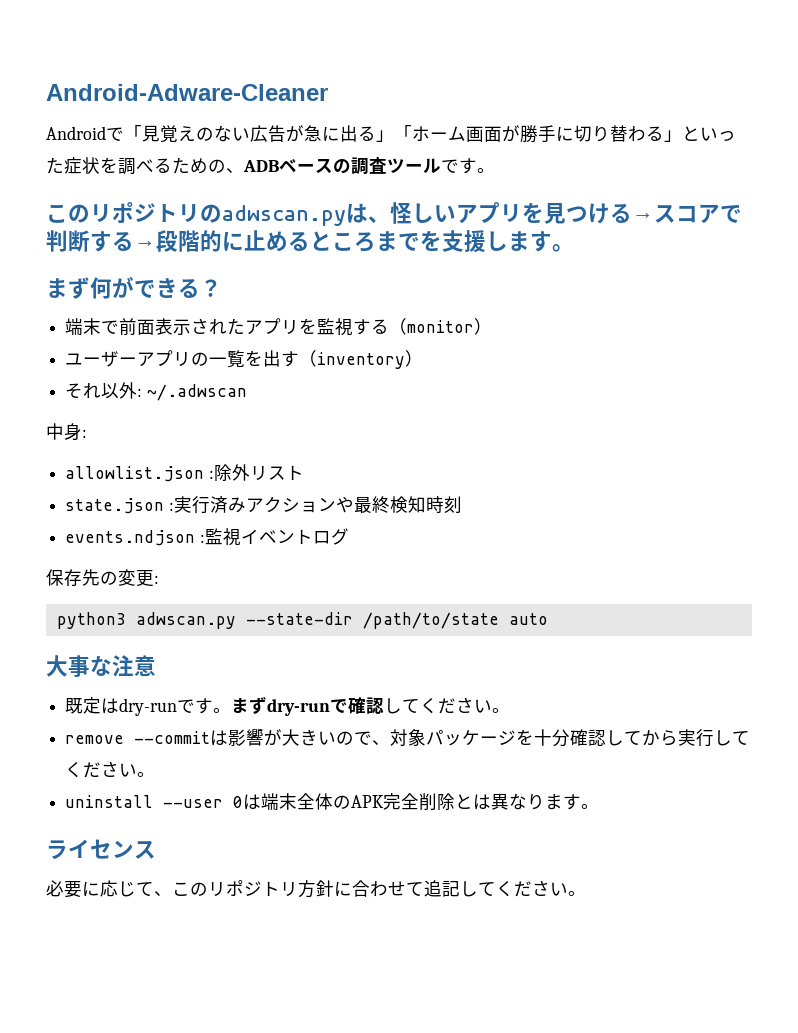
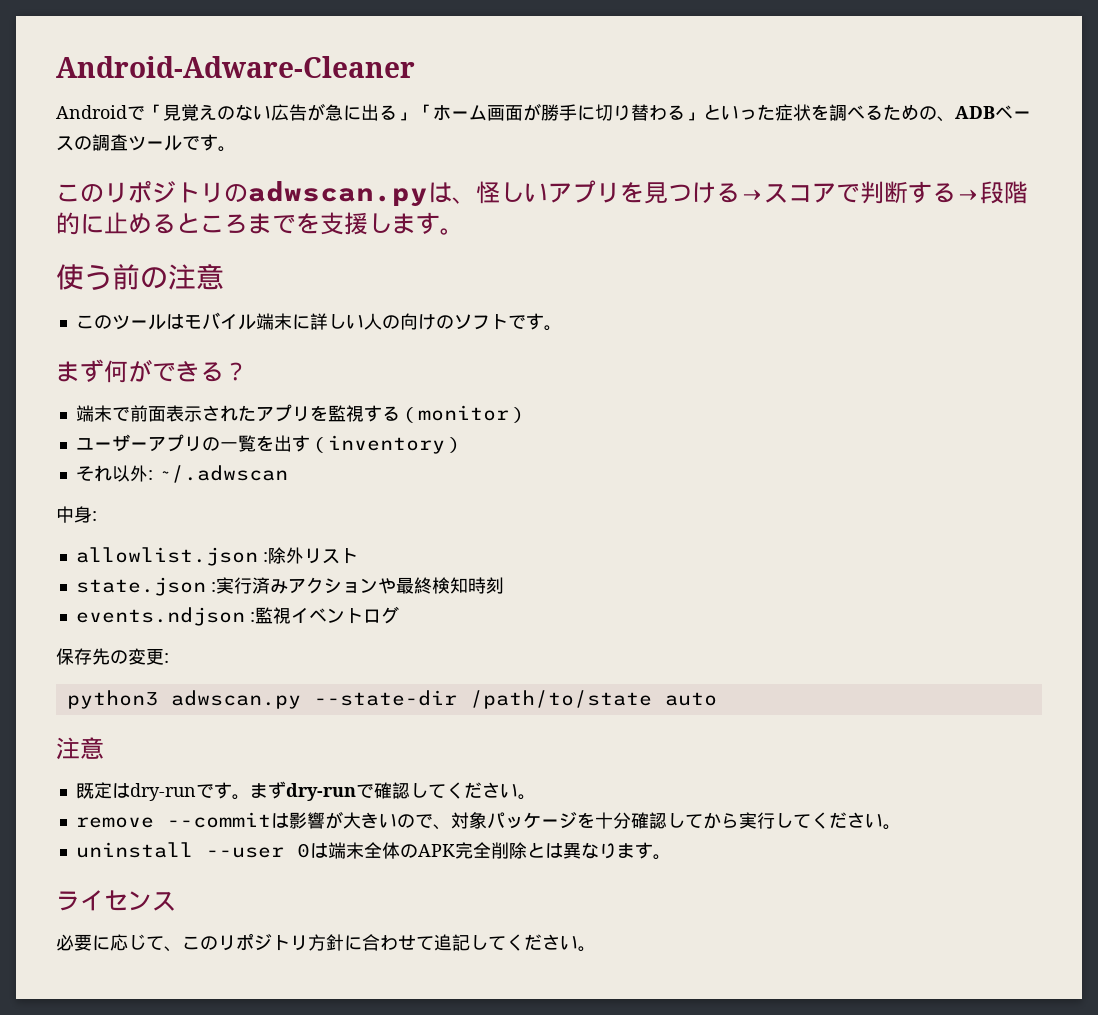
(574, 248) none -> [56,264,224,290] [75,312,562,331] // 使う前の注意 // このツールはモバイル端末に詳しい人の向けのソフトです。
[46,655,112,677] 大事な -> (717, 699) none

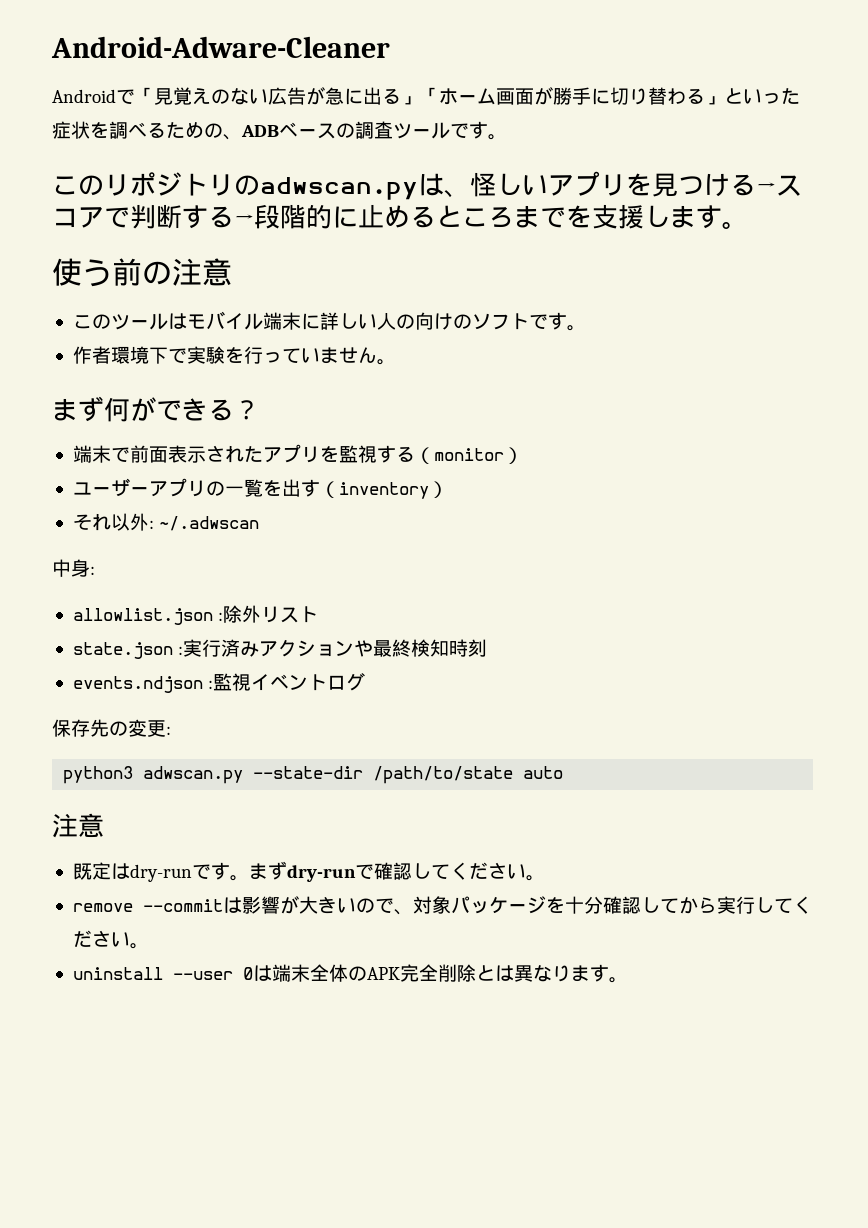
(562, 328) none -> [72,346,396,365] // 作者環境下で実験を行っていません。
[56,890,176,911] [56,933,596,952] // ライセンス // 必要に応じて、このリポジトリ方針に合わせて追記してください。 -> (628, 980) none

